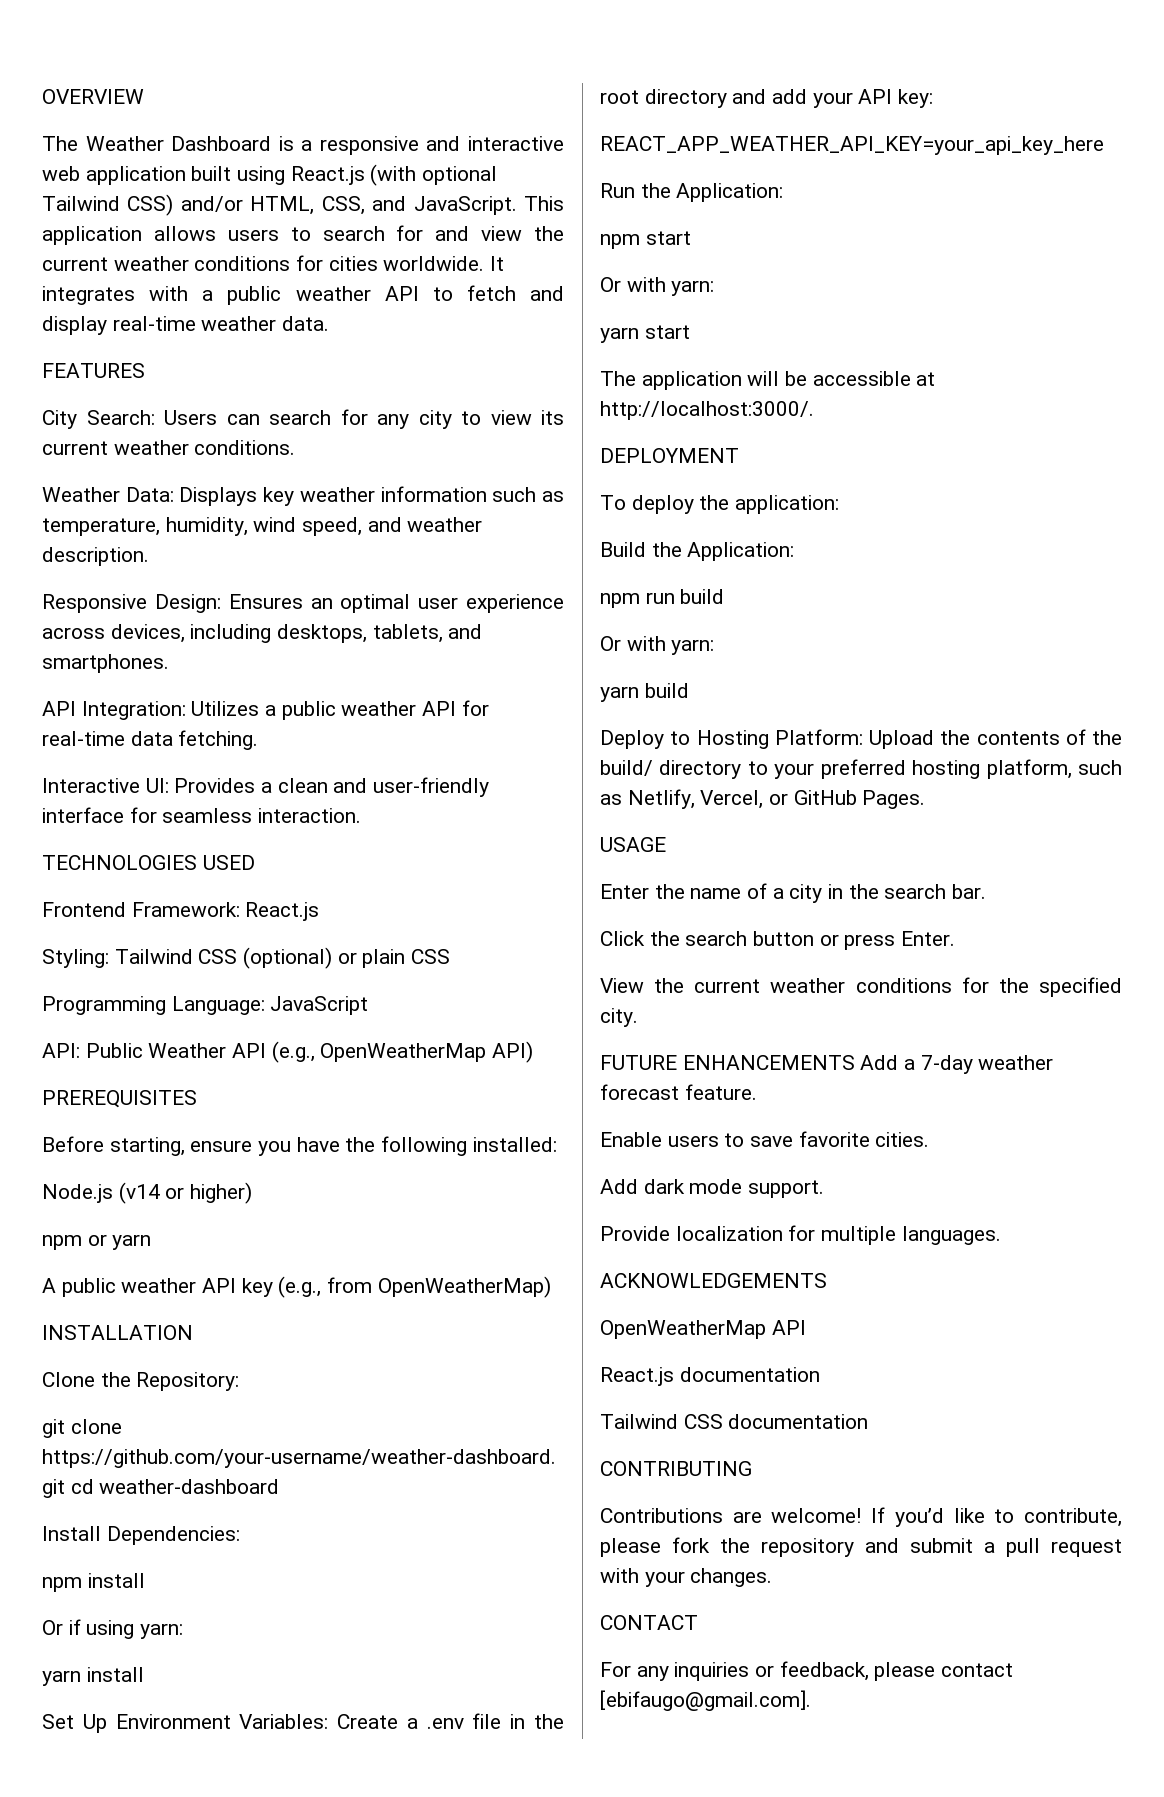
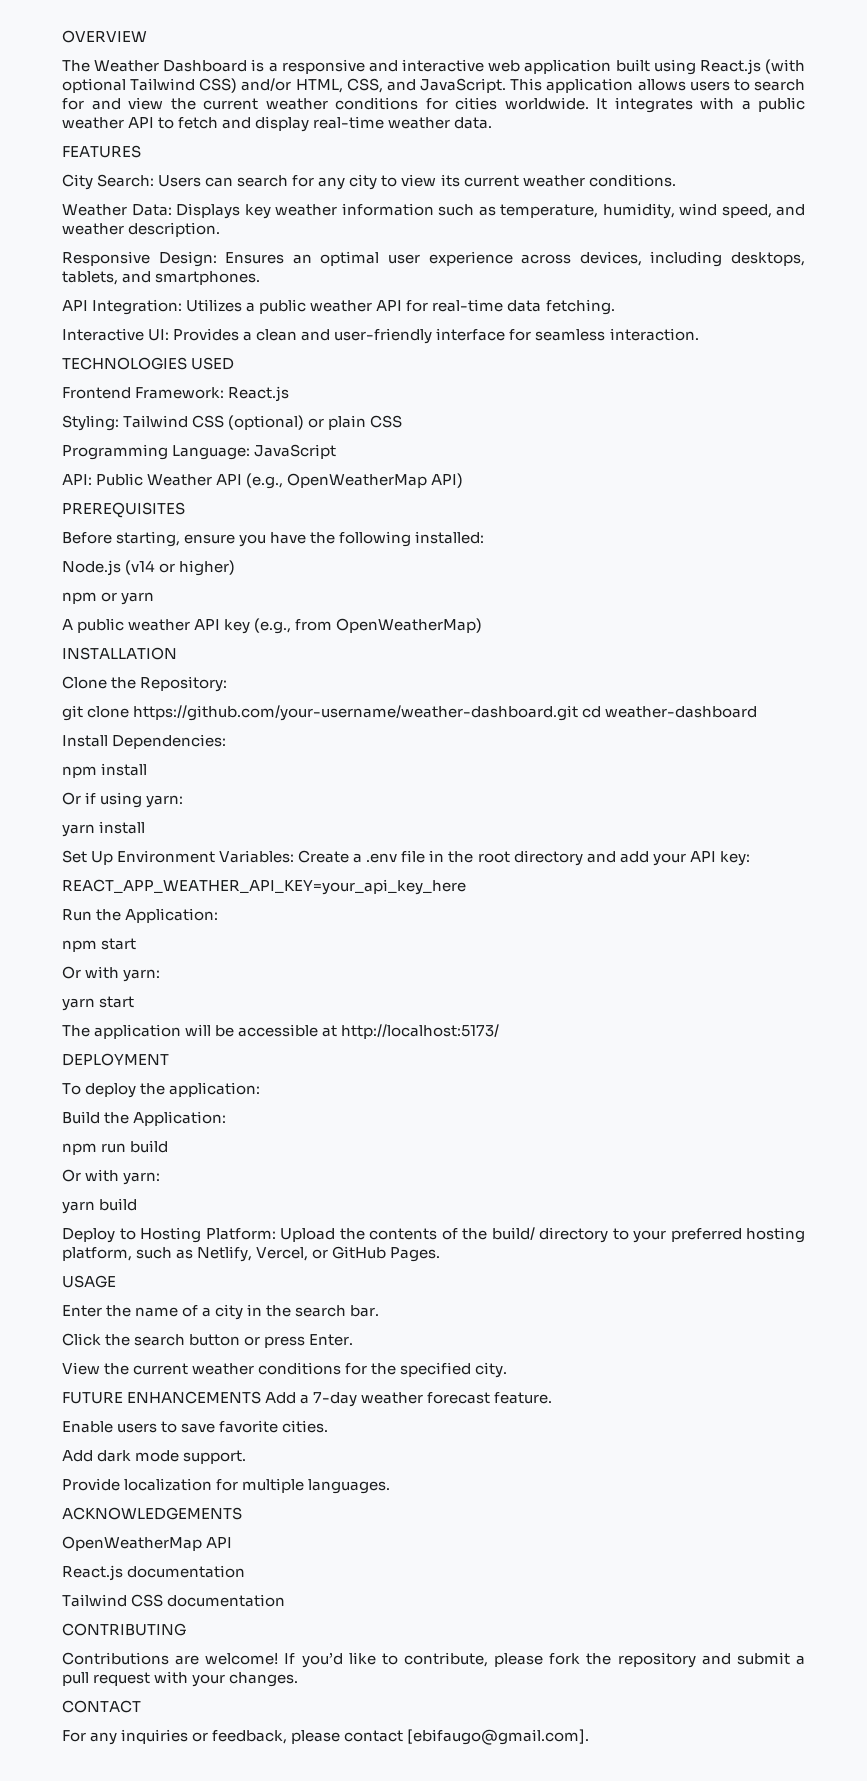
[600,401,814,420] http://localhost:3000/. -> [341,1024,500,1039] http://localhost:5173/

